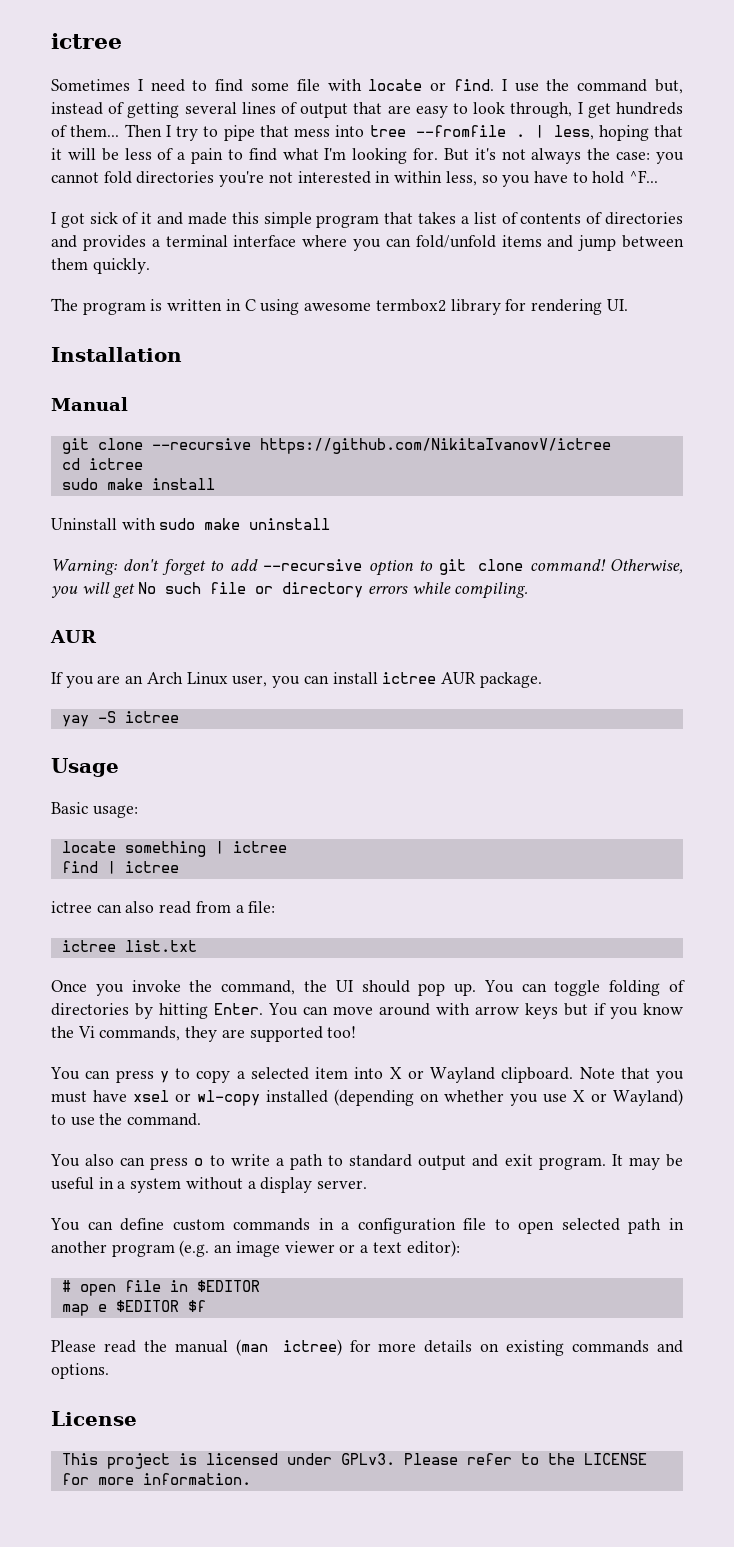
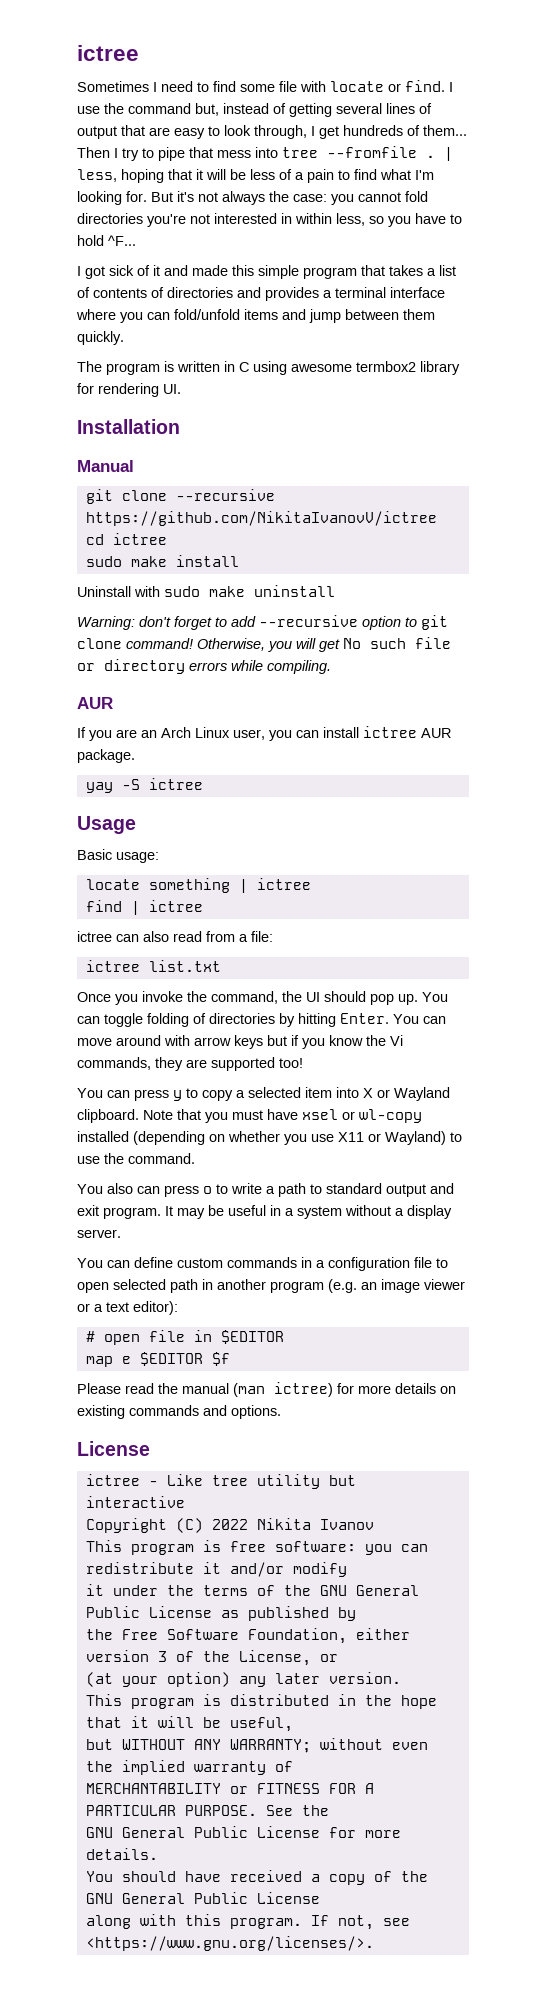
[573,1090,585,1102] X -> [338,1132,364,1142] X11
[61,1453,647,1469] [61,1473,251,1485] This project is licensed under GPLv3. Please refer to the LICENSE for more information. -> [85,1474,356,1489] [85,1496,185,1508] [85,1518,374,1533] [85,1540,428,1555] [85,1562,347,1577] [85,1584,419,1596] [85,1606,356,1621] [85,1628,410,1644] [85,1650,338,1666] [85,1672,401,1687] [85,1694,437,1709] [85,1716,293,1732] [85,1738,428,1753] [85,1760,293,1775] [85,1783,374,1794] [85,1805,329,1816] [85,1826,401,1838] [85,1848,158,1860] [85,1870,428,1885] [85,1892,320,1904] [85,1914,410,1930] [85,1936,374,1951] ictree - Like tree utility but interactive // Copyright (C) 2022 Nikita Ivanov // This program is free software: you can redistribute it and/or modify // it under the terms of the GNU General Public License as published by // the Free Software Foundation, either version 3 of the License, or // (at your option) any later version. // This program is distributed in the hope that it will be useful, // but WITHOUT ANY WARRANTY; without even the implied warranty of // MERCHANTABILITY or FITNESS FOR A PARTICULAR PURPOSE. See the // GNU General Public License for more details. // You should have received a copy of the GNU General Public License // along with this program. If not, see <https://www.gnu.org/licenses/>.

